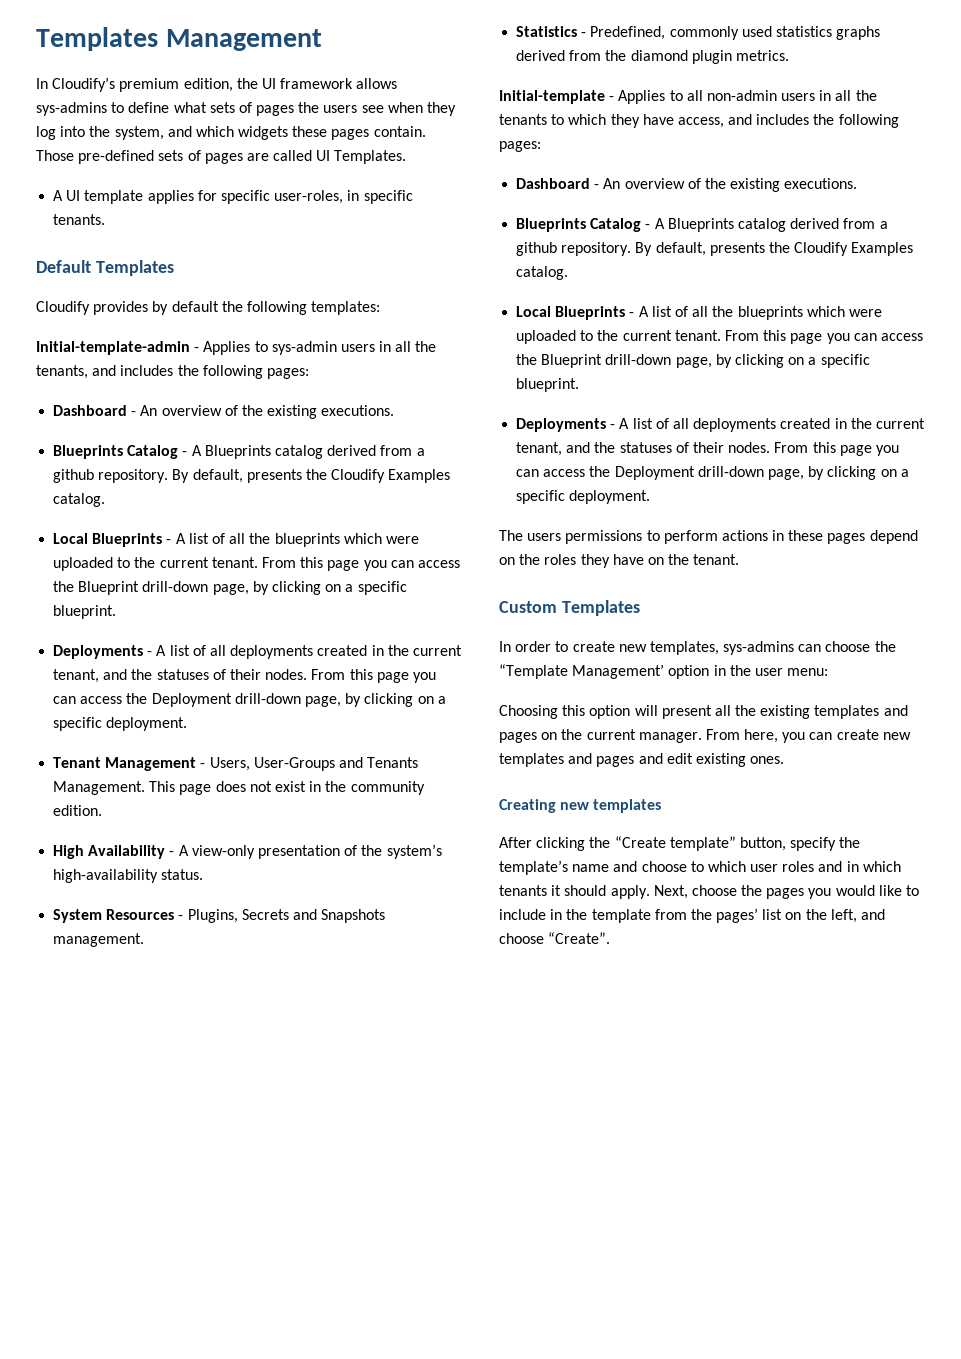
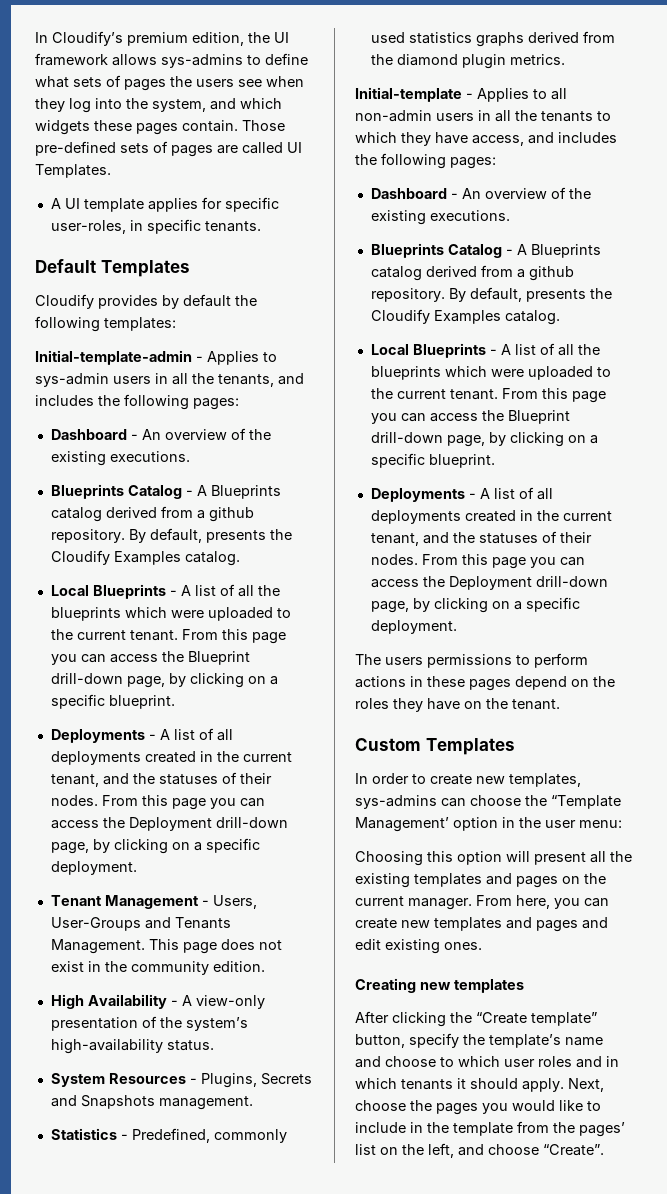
[36,27,322,51] Templates Management // -> (35, 37) none

